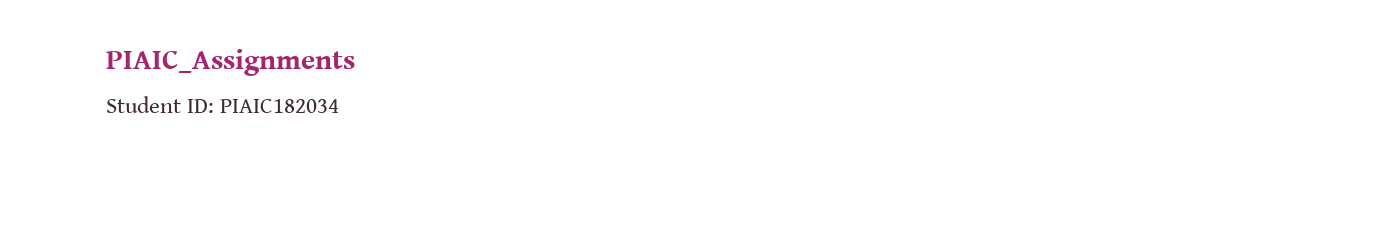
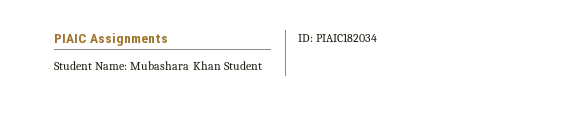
[106,49,355,76] [106,96,181,113] PIAIC_Assignments // Student -> [54,33,168,46] [54,61,262,70] PIAIC Assignments // Student Name: Mubashara Khan Student

